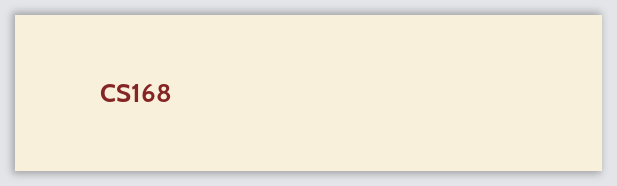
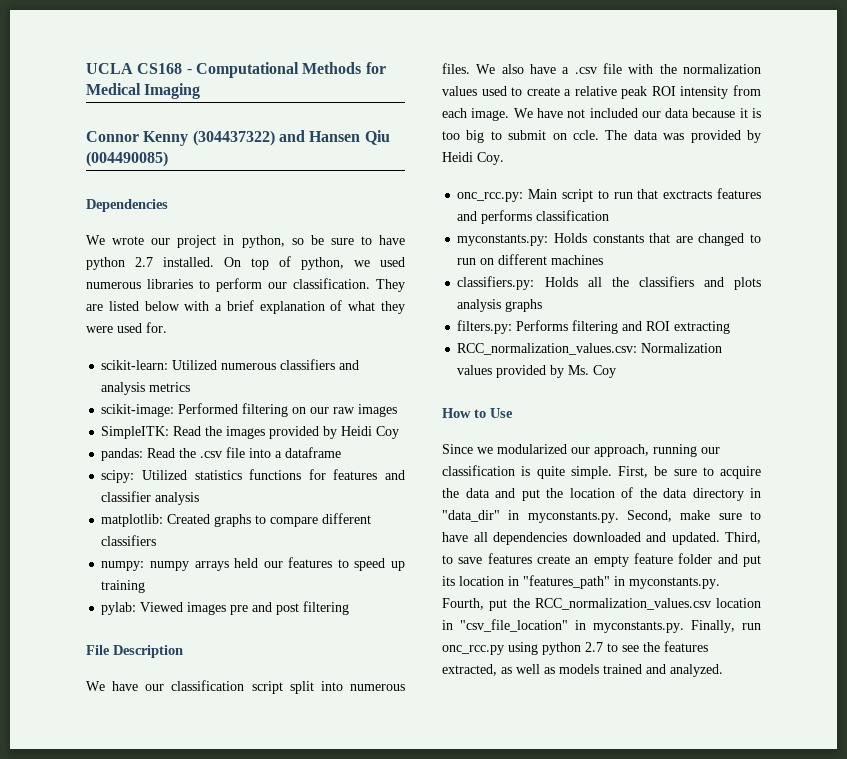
[100,84,172,102] CS168 -> [86,62,386,78] [86,83,201,99] [86,130,390,146] [86,151,168,167] [86,199,168,212] [86,235,405,248] [86,256,405,270] [86,278,405,292] [86,300,405,314] [86,322,167,333] [101,359,360,370] [101,382,191,395] [101,403,398,417] [101,426,400,439] [101,447,342,461] [101,469,405,483] [101,491,200,505] [101,513,372,527] [101,535,157,546] [101,557,405,571] [101,580,146,593] [101,601,350,615] [86,645,183,658] [86,680,405,694] [442,63,761,74] [442,85,761,99] [442,108,761,121] [442,130,761,143] [442,152,504,165] [457,188,761,202] [457,210,610,224] [457,233,761,246] [457,254,604,265] [457,276,761,290] [457,299,543,312] [457,320,731,334] [457,343,723,355] [457,365,617,378] [442,408,513,418] [442,444,720,457] [442,465,761,479] [442,487,761,501] [442,510,761,523] [442,532,761,545] [442,553,761,567] [442,575,720,589] [442,598,761,611] [442,619,761,633] [442,641,708,655] [442,664,723,677] UCLA CS168 - Computational Methods for Medical Imaging // Connor Kenny (304437322) and Hansen Qiu (004490085) // Dependencies // We wrote our project in python, so be sure to have python 2.7 installed. On top of python, we used numerous libraries to perform our classification. They are listed below with a brief explanation of what they were used for. // scikit-learn: Utilized numerous classifiers and analysis metrics // scikit-image: Performed filtering on our raw images // SimpleITK: Read the images provided by Heidi Coy // pandas: Read the .csv file into a dataframe // scipy: Utilized statistics functions for features and classifier analysis // matplotlib: Created graphs to compare different classifiers // numpy: numpy arrays held our features to speed up training // pylab: Viewed images pre and post filtering // File Description // We have our classification script split into numerous files. We also have a .csv file with the normalization values used to create a relative peak ROI intensity from each image. We have not included our data because it is too big to submit on ccle. The data was provided by Heidi Coy. // onc_rcc.py: Main script to run that exctracts features and performs classification // myconstants.py: Holds constants that are changed to run on different machines // classifiers.py: Holds all the classifiers and plots analysis graphs // filters.py: Performs filtering and ROI extracting // RCC_normalization_values.csv: Normalization values provided by Ms. Coy // How to Use // Since we modularized our approach, running our classification is quite simple. First, be sure to acquire the data and put the location of the data directory in "data_dir" in myconstants.py. Second, make sure to have all dependencies downloaded and updated. Third, to save features create an empty feature folder and put its location in "features_path" in myconstants.py. Fourth, put the RCC_normalization_values.csv location in "csv_file_location" in myconstants.py. Finally, run onc_rcc.py using python 2.7 to see the features extracted, as well as models trained and analyzed.

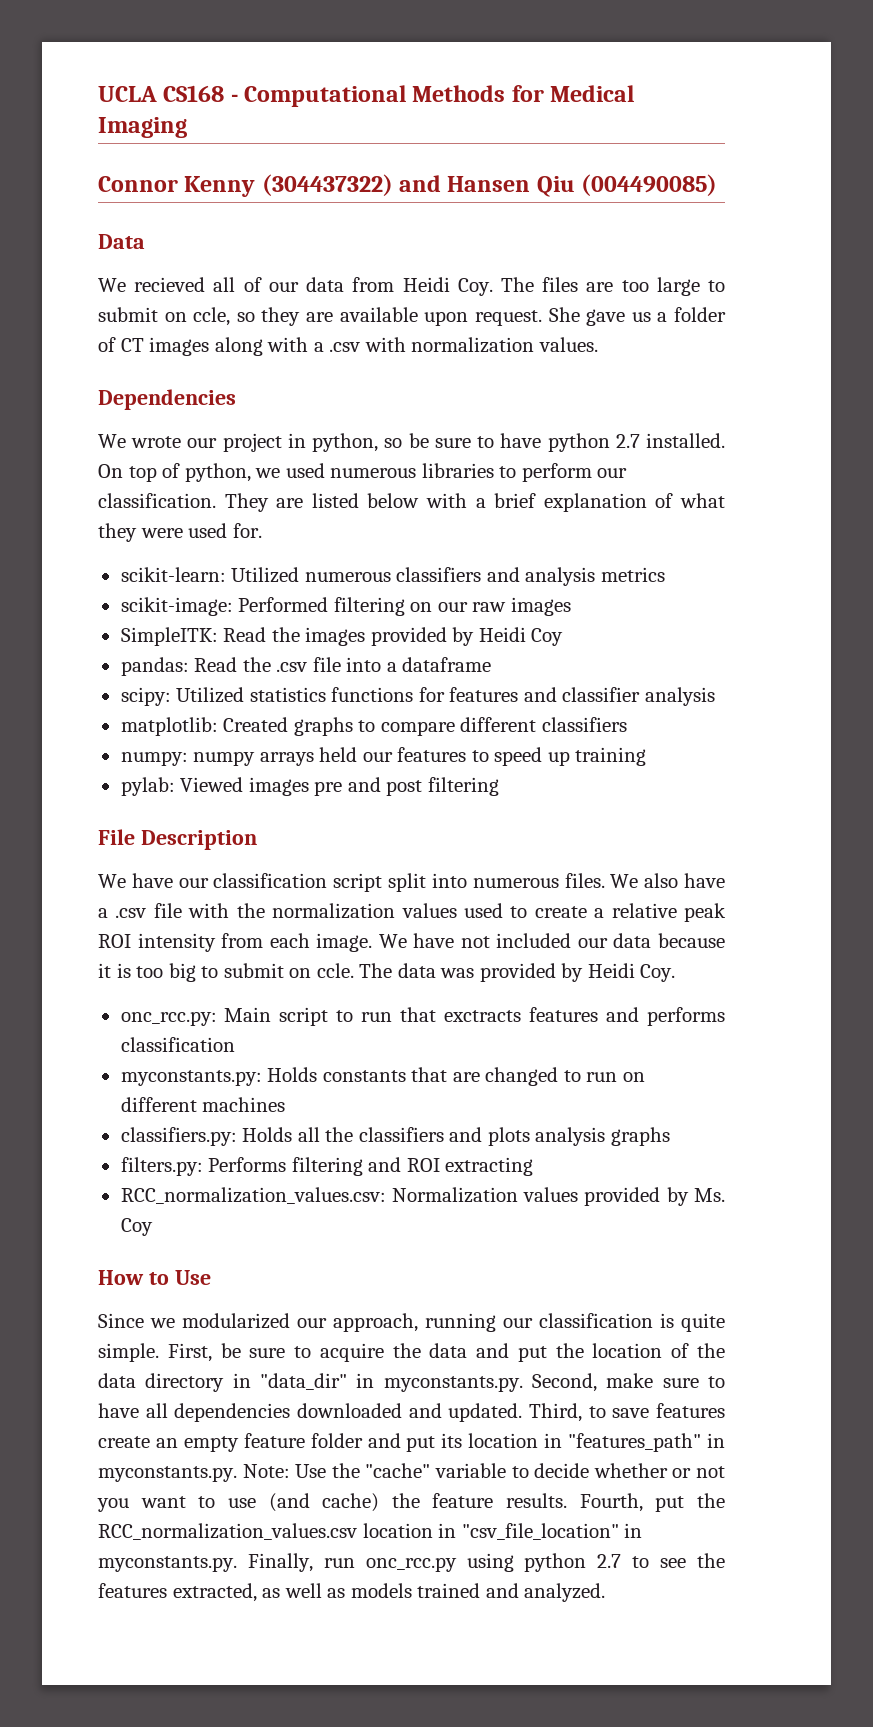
(168, 159) none -> [98,234,145,249] [98,277,725,296] [98,307,727,326] [98,337,598,356] // Data // We recieved all of our data from Heidi Coy. The files are too large to submit on ccle, so they are available upon request. She gave us a folder of CT images along with a .csv with normalization values.
(720, 583) none -> [242,1463,726,1478] [97,1493,568,1512] Note: Use the "cache" variable to decide whether or not you want to use (and cache) the feature results.

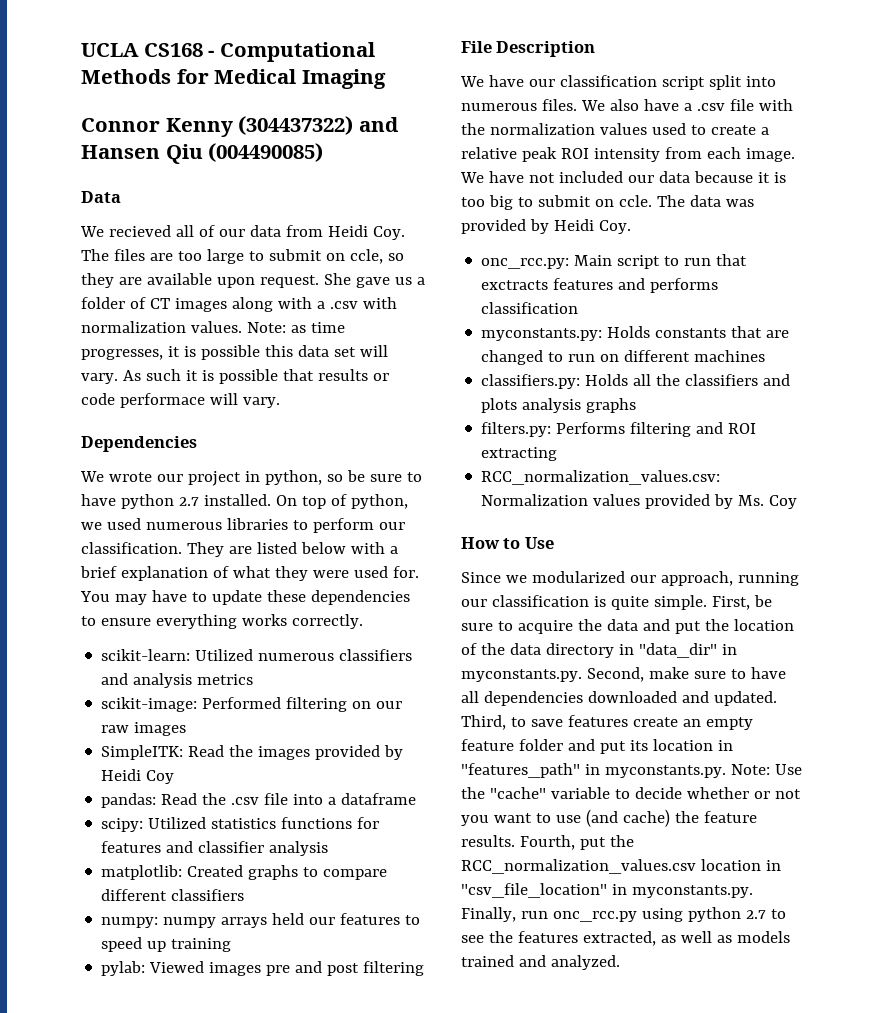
(598, 344) none -> [246,322,345,333] [81,345,388,360] [81,369,389,384] [81,393,280,408] Note: as time progresses, it is possible this data set will vary. As such it is possible that results or code performace will vary.
(262, 530) none -> [80,590,410,605] [81,614,363,629] You may have to update these dependencies to ensure everything works correctly.

